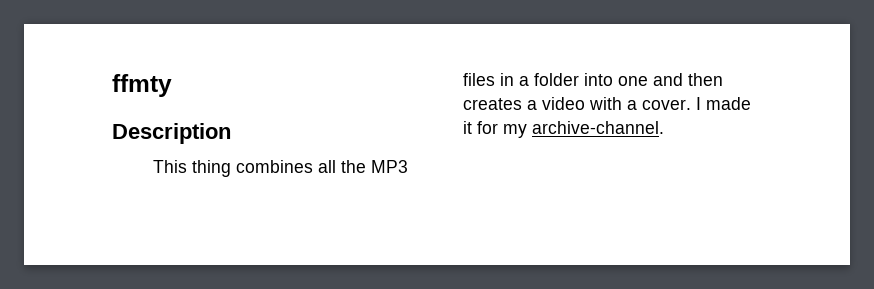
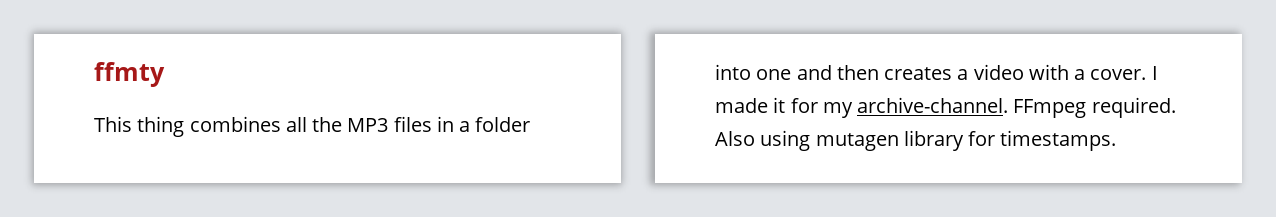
[112,123,231,144] // Description -> (165, 74) none
(664, 127) none -> [1013,97,1176,118] [715,130,1117,151] FFmpeg required. Also using mutagen library for timestamps.

